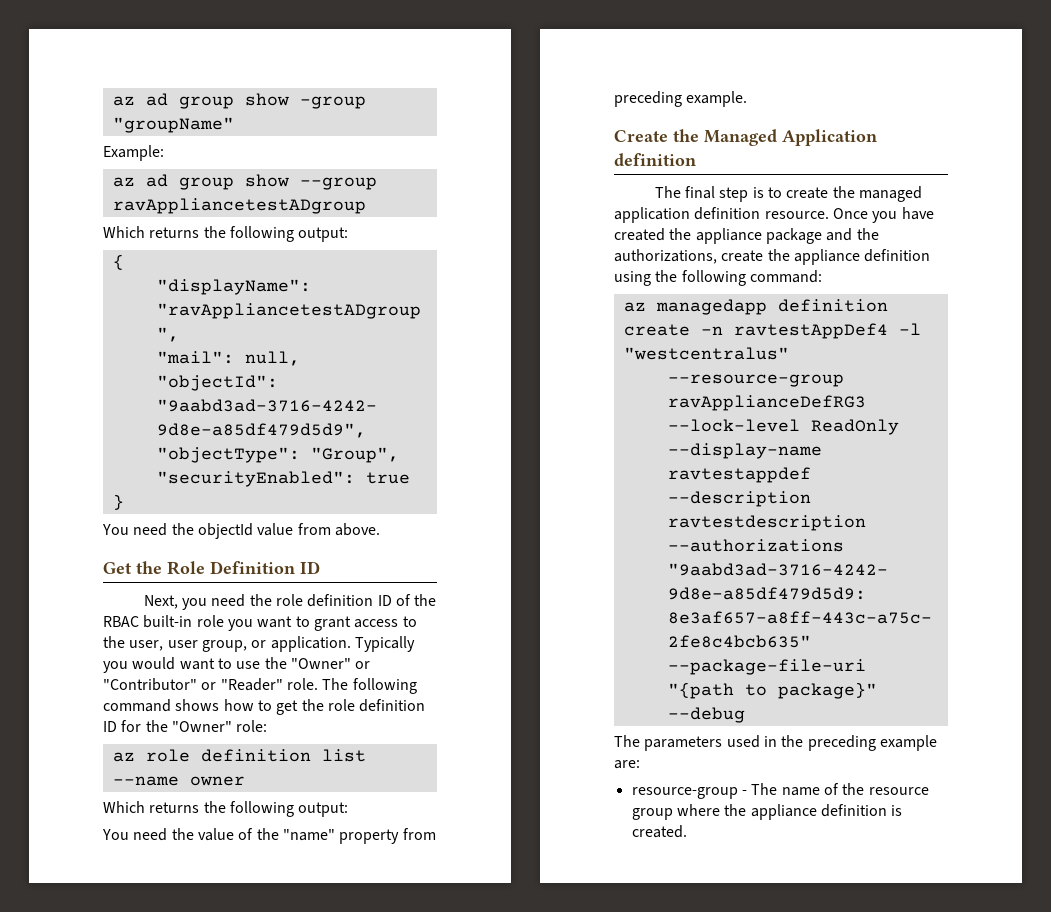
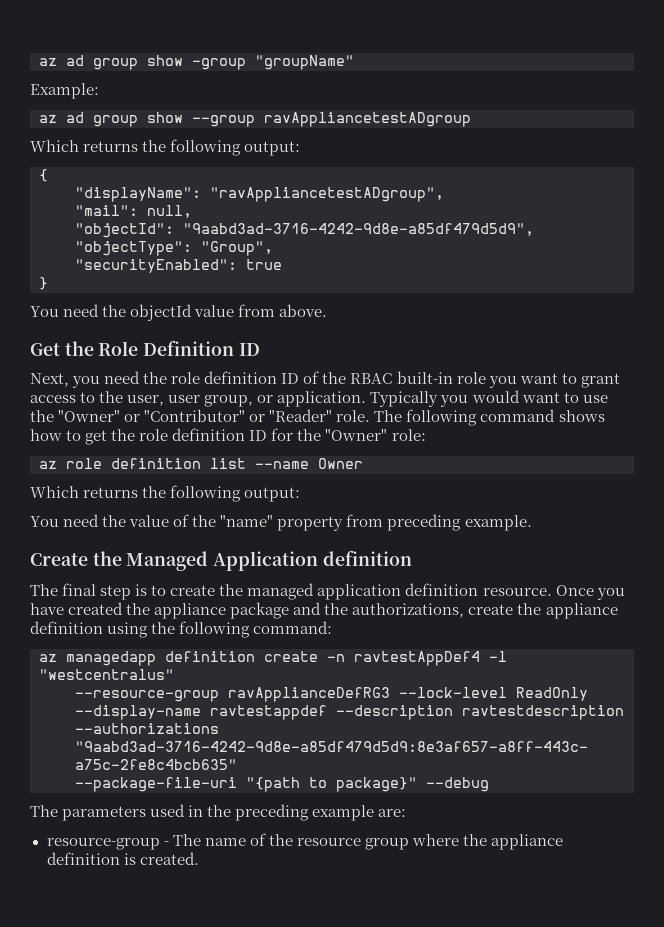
[189,776,245,786] owner -> [318,458,363,469] Owner

